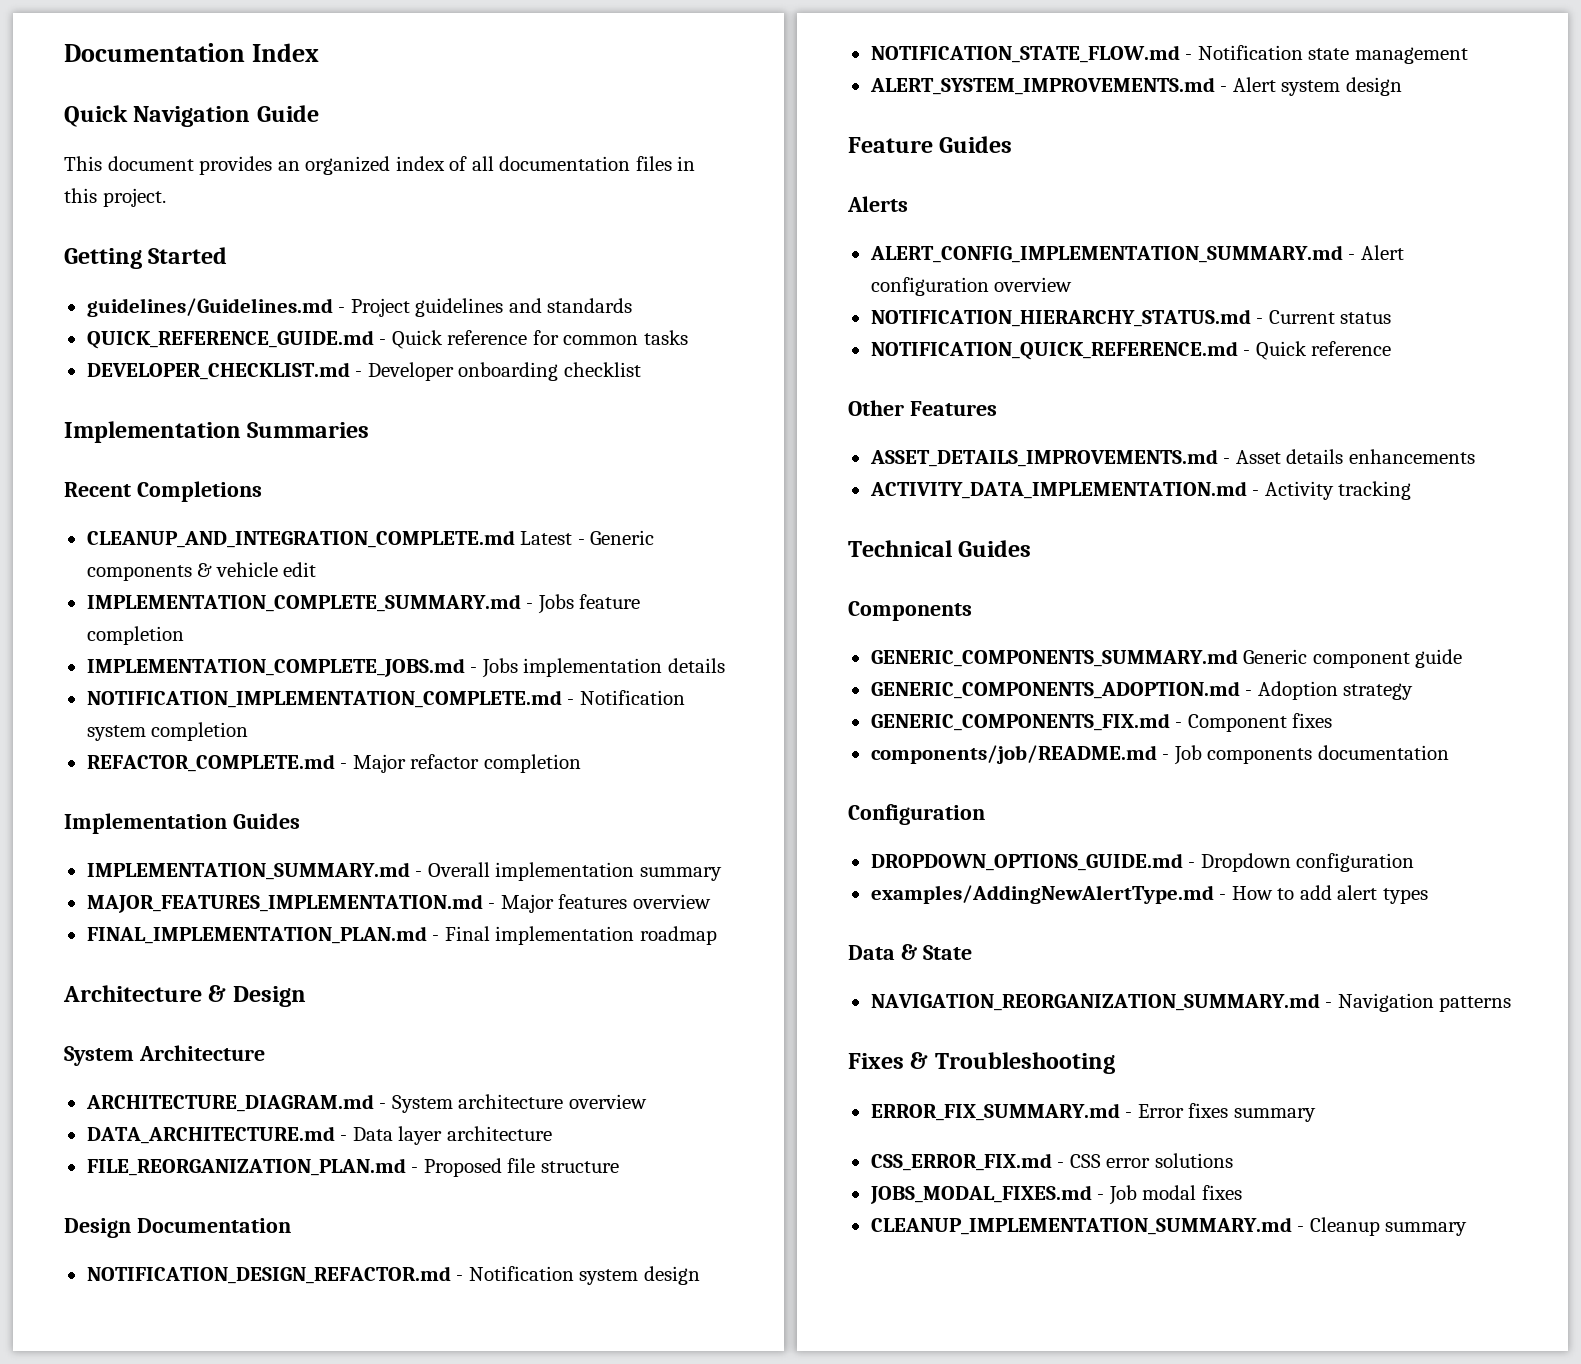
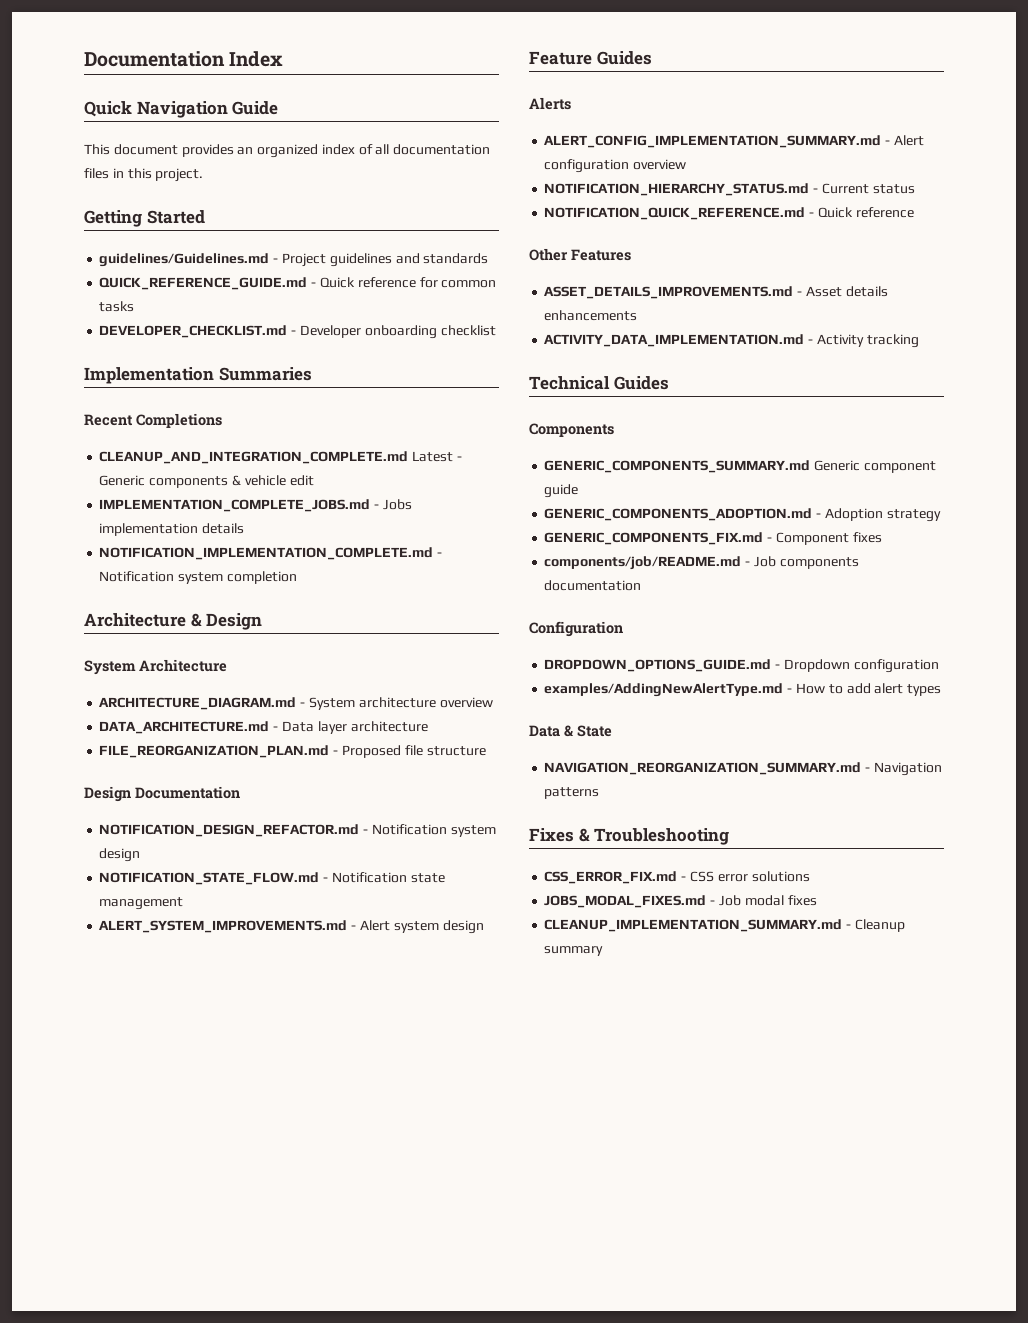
[86,594,641,614] [86,626,184,645] // IMPLEMENTATION_COMPLETE_SUMMARY.md - Jobs feature completion -> (314, 480) none
[86,754,581,773] [64,813,300,834] [86,862,722,881] [86,894,711,913] [86,926,717,945] // REFACTOR_COMPLETE.md - Major refactor completion // Implementation Guides // IMPLEMENTATION_SUMMARY.md - Overall implementation summary // MAJOR_FEATURES_IMPLEMENTATION.md - Major features overview // FINAL_IMPLEMENTATION_PLAN.md - Final implementation roadmap -> (297, 577) none
[870,1103,1316,1122] // ERROR_FIX_SUMMARY.md - Error fixes summary -> (730, 836) none

